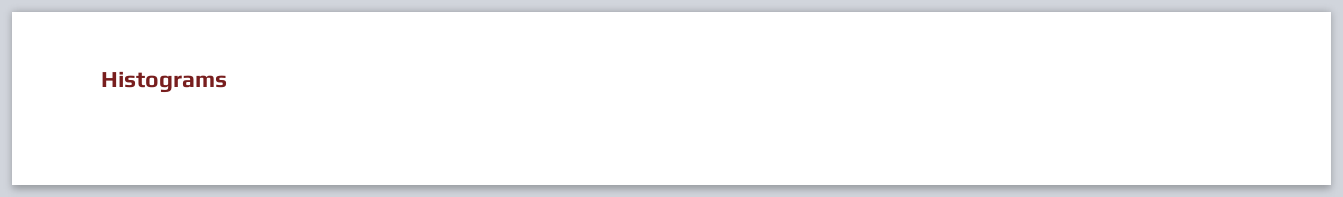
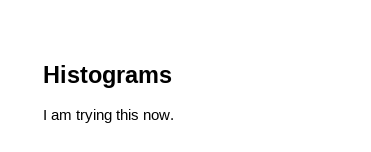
(227, 82) none -> [43,109,175,123] // I am trying this now.

